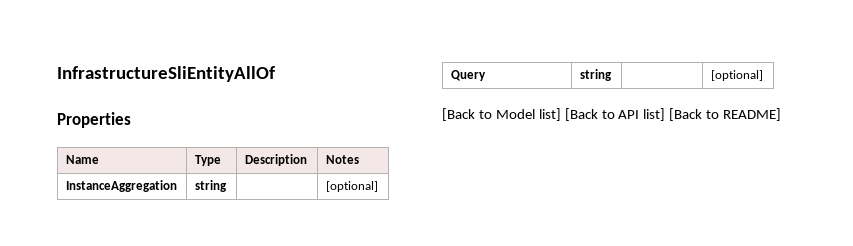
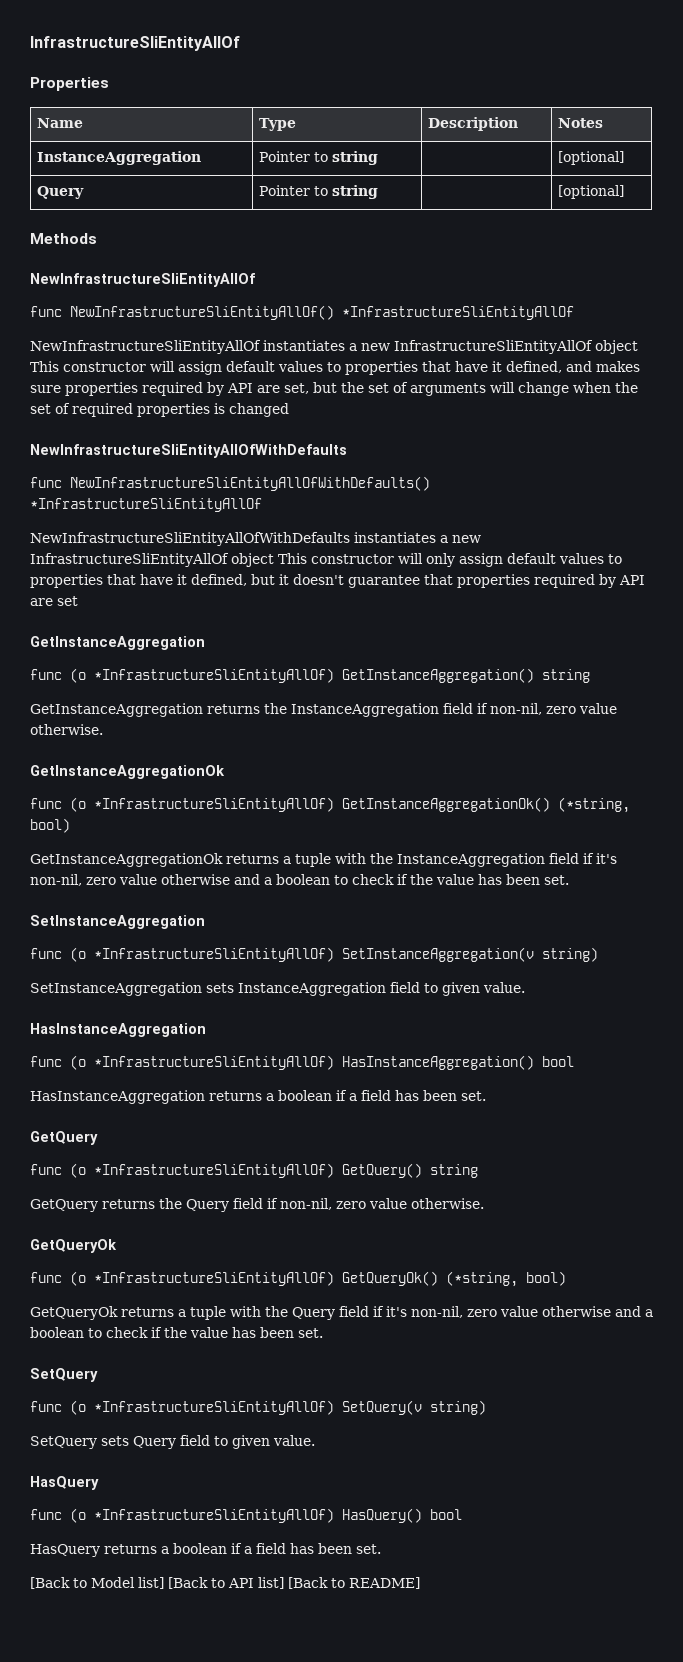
(177, 186) none -> [258,151,328,162] Pointer to
[579,69,612,81] [710,70,763,81] string | | [optional] -> [258,185,378,199] [557,185,624,199] [30,233,97,244] [30,273,255,287] [30,305,574,320] [30,340,638,354] [30,361,640,375] [30,382,638,396] [30,403,289,417] [30,444,347,458] [30,476,430,491] [30,498,262,512] [30,532,481,546] [30,553,622,567] [30,574,645,588] [30,596,78,606] [30,636,205,650] [30,668,590,683] [30,703,617,717] [30,724,103,735] [30,765,225,779] [30,797,630,813] [30,818,70,833] [30,853,617,867] [30,874,569,886] [30,915,205,929] [30,947,598,962] [30,982,525,996] [30,1023,206,1037] [30,1055,574,1070] [30,1090,486,1104] [30,1131,98,1145] [30,1163,478,1178] [30,1198,484,1212] [30,1239,117,1253] [30,1271,566,1287] [30,1306,653,1320] [30,1327,323,1338] [30,1368,98,1382] [30,1400,486,1415] [30,1435,315,1449] [30,1476,99,1490] [30,1508,462,1523] [30,1543,381,1557] Pointer to string | | [optional] // Methods // NewInfrastructureSliEntityAllOf // func NewInfrastructureSliEntityAllOf() *InfrastructureSliEntityAllOf // NewInfrastructureSliEntityAllOf instantiates a new InfrastructureSliEntityAllOf object This constructor will assign default values to properties that have it defined, and makes sure properties required by API are set, but the set of arguments will change when the set of required properties is changed // NewInfrastructureSliEntityAllOfWithDefaults // func NewInfrastructureSliEntityAllOfWithDefaults() *InfrastructureSliEntityAllOf // NewInfrastructureSliEntityAllOfWithDefaults instantiates a new InfrastructureSliEntityAllOf object This constructor will only assign default values to properties that have it defined, but it doesn't guarantee that properties required by API are set // GetInstanceAggregation // func (o *InfrastructureSliEntityAllOf) GetInstanceAggregation() string // GetInstanceAggregation returns the InstanceAggregation field if non-nil, zero value otherwise. // GetInstanceAggregationOk // func (o *InfrastructureSliEntityAllOf) GetInstanceAggregationOk() (*string, bool) // GetInstanceAggregationOk returns a tuple with the InstanceAggregation field if it's non-nil, zero value otherwise and a boolean to check if the value has been set. // SetInstanceAggregation // func (o *InfrastructureSliEntityAllOf) SetInstanceAggregation(v string) // SetInstanceAggregation sets InstanceAggregation field to given value. // HasInstanceAggregation // func (o *InfrastructureSliEntityAllOf) HasInstanceAggregation() bool // HasInstanceAggregation returns a boolean if a field has been set. // GetQuery // func (o *InfrastructureSliEntityAllOf) GetQuery() string // GetQuery returns the Query field if non-nil, zero value otherwise. // GetQueryOk // func (o *InfrastructureSliEntityAllOf) GetQueryOk() (*string, bool) // GetQueryOk returns a tuple with the Query field if it's non-nil, zero value otherwise and a boolean to check if the value has been set. // SetQuery // func (o *InfrastructureSliEntityAllOf) SetQuery(v string) // SetQuery sets Query field to given value. // HasQuery // func (o *InfrastructureSliEntityAllOf) HasQuery() bool // HasQuery returns a boolean if a field has been set.

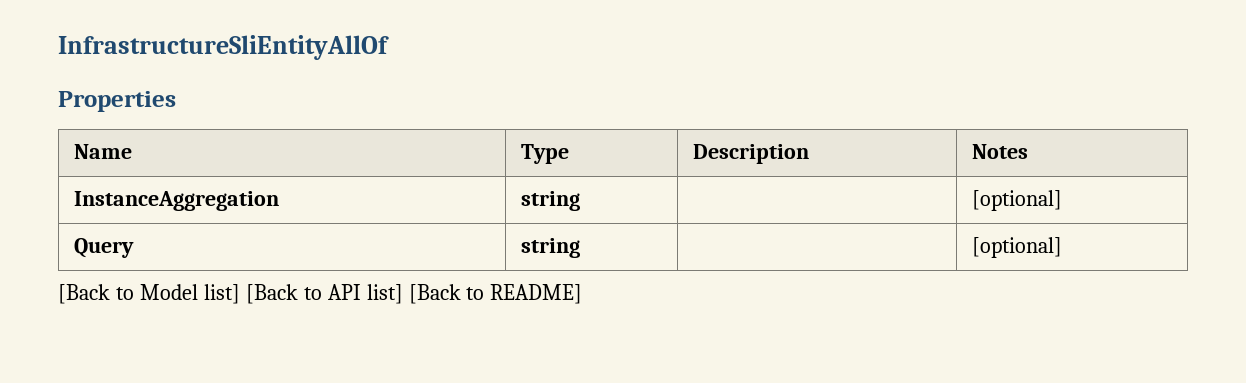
[258,151,328,162] Pointer to -> (279, 201) none
[258,185,378,199] [557,185,624,199] [30,233,97,244] [30,273,255,287] [30,305,574,320] [30,340,638,354] [30,361,640,375] [30,382,638,396] [30,403,289,417] [30,444,347,458] [30,476,430,491] [30,498,262,512] [30,532,481,546] [30,553,622,567] [30,574,645,588] [30,596,78,606] [30,636,205,650] [30,668,590,683] [30,703,617,717] [30,724,103,735] [30,765,225,779] [30,797,630,813] [30,818,70,833] [30,853,617,867] [30,874,569,886] [30,915,205,929] [30,947,598,962] [30,982,525,996] [30,1023,206,1037] [30,1055,574,1070] [30,1090,486,1104] [30,1131,98,1145] [30,1163,478,1178] [30,1198,484,1212] [30,1239,117,1253] [30,1271,566,1287] [30,1306,653,1320] [30,1327,323,1338] [30,1368,98,1382] [30,1400,486,1415] [30,1435,315,1449] [30,1476,99,1490] [30,1508,462,1523] [30,1543,381,1557] Pointer to string | | [optional] // Methods // NewInfrastructureSliEntityAllOf // func NewInfrastructureSliEntityAllOf() *InfrastructureSliEntityAllOf // NewInfrastructureSliEntityAllOf instantiates a new InfrastructureSliEntityAllOf object This constructor will assign default values to properties that have it defined, and makes sure properties required by API are set, but the set of arguments will change when the set of required properties is changed // NewInfrastructureSliEntityAllOfWithDefaults // func NewInfrastructureSliEntityAllOfWithDefaults() *InfrastructureSliEntityAllOf // NewInfrastructureSliEntityAllOfWithDefaults instantiates a new InfrastructureSliEntityAllOf object This constructor will only assign default values to properties that have it defined, but it doesn't guarantee that properties required by API are set // GetInstanceAggregation // func (o *InfrastructureSliEntityAllOf) GetInstanceAggregation() string // GetInstanceAggregation returns the InstanceAggregation field if non-nil, zero value otherwise. // GetInstanceAggregationOk // func (o *InfrastructureSliEntityAllOf) GetInstanceAggregationOk() (*string, bool) // GetInstanceAggregationOk returns a tuple with the InstanceAggregation field if it's non-nil, zero value otherwise and a boolean to check if the value has been set. // SetInstanceAggregation // func (o *InfrastructureSliEntityAllOf) SetInstanceAggregation(v string) // SetInstanceAggregation sets InstanceAggregation field to given value. // HasInstanceAggregation // func (o *InfrastructureSliEntityAllOf) HasInstanceAggregation() bool // HasInstanceAggregation returns a boolean if a field has been set. // GetQuery // func (o *InfrastructureSliEntityAllOf) GetQuery() string // GetQuery returns the Query field if non-nil, zero value otherwise. // GetQueryOk // func (o *InfrastructureSliEntityAllOf) GetQueryOk() (*string, bool) // GetQueryOk returns a tuple with the Query field if it's non-nil, zero value otherwise and a boolean to check if the value has been set. // SetQuery // func (o *InfrastructureSliEntityAllOf) SetQuery(v string) // SetQuery sets Query field to given value. // HasQuery // func (o *InfrastructureSliEntityAllOf) HasQuery() bool // HasQuery returns a boolean if a field has been set. -> [520,238,580,258] [971,237,1062,258] string | | [optional]

